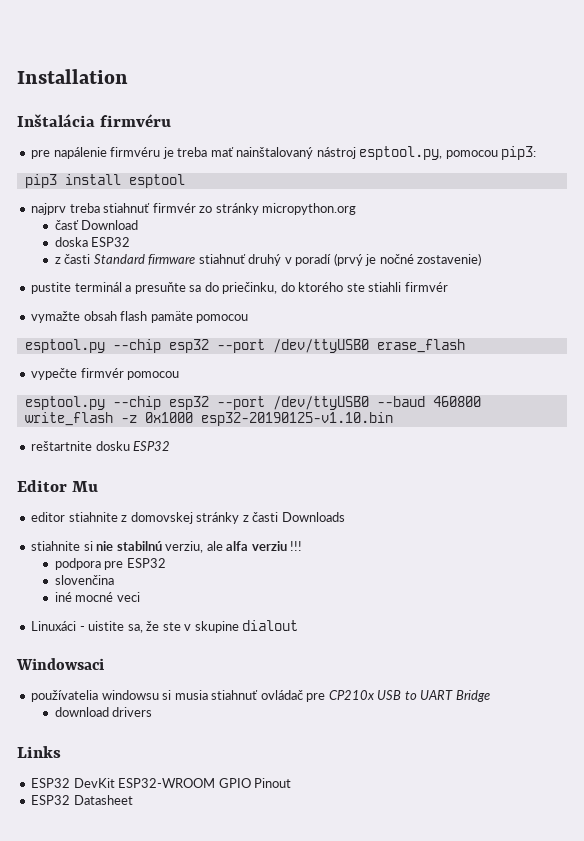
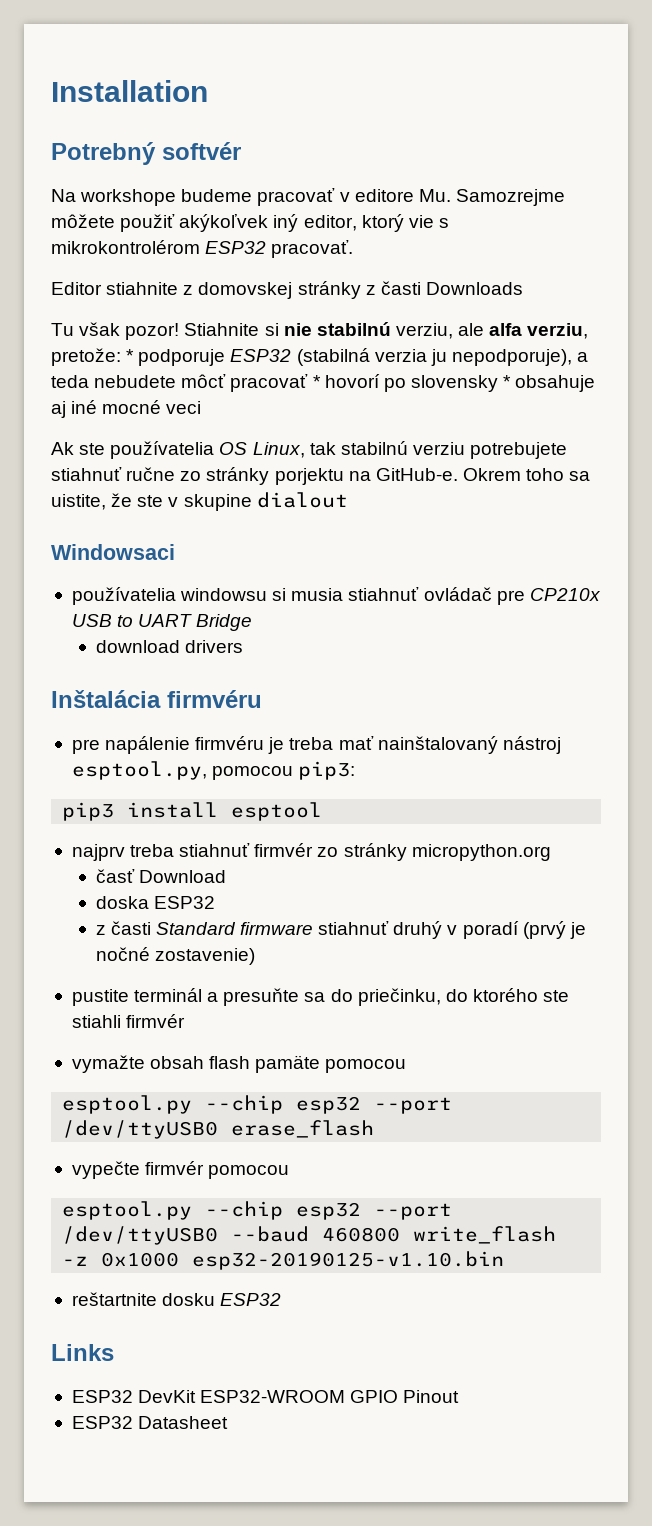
(128, 76) none -> [51,142,241,165] [51,188,565,206] [51,214,449,232] [51,240,354,258] [51,281,523,299] [51,322,589,340] [51,348,589,366] [51,374,596,392] [51,400,202,418] [51,441,568,459] [51,467,591,485] [51,492,348,511] [51,544,175,560] [71,587,601,605] [71,614,253,631] [95,640,243,653] // Potrebný softvér // Na workshope budeme pracovať v editore Mu. Samozrejme môžete použiť akýkoľvek iný editor, ktorý vie s mikrokontrolérom ESP32 pracovať. // Editor stiahnite z domovskej stránky z časti Downloads // Tu však pozor! Stiahnite si nie stabilnú verziu, ale alfa verziu, pretože: * podporuje ESP32 (stabilná verzia ju nepodporuje), a teda nebudete môcť pracovať * hovorí po slovensky * obsahuje aj iné mocné veci // Ak ste používatelia OS Linux, tak stabilnú verziu potrebujete stiahnuť ručne zo stránky porjektu na GitHub-e. Okrem toho sa uistite, že ste v skupine dialout // Windowsaci // používatelia windowsu si musia stiahnuť ovládač pre CP210x USB to UART Bridge // download drivers
[17,480,99,492] [31,512,345,524] [31,541,303,553] [54,558,166,570] [54,575,114,585] [54,592,140,602] [31,620,299,633] [16,658,104,670] [31,690,490,702] [54,707,153,717] // Editor Mu // editor stiahnite z domovskej stránky z časti Downloads // stiahnite si nie stabilnú verziu, ale alfa verziu !!! // podpora pre ESP32 // slovenčina // iné mocné veci // Linuxáci - uistite sa, že ste v skupine dialout // Windowsaci // používatelia windowsu si musia stiahnuť ovládač pre CP210x USB to UART Bridge // download drivers -> (282, 1299) none

